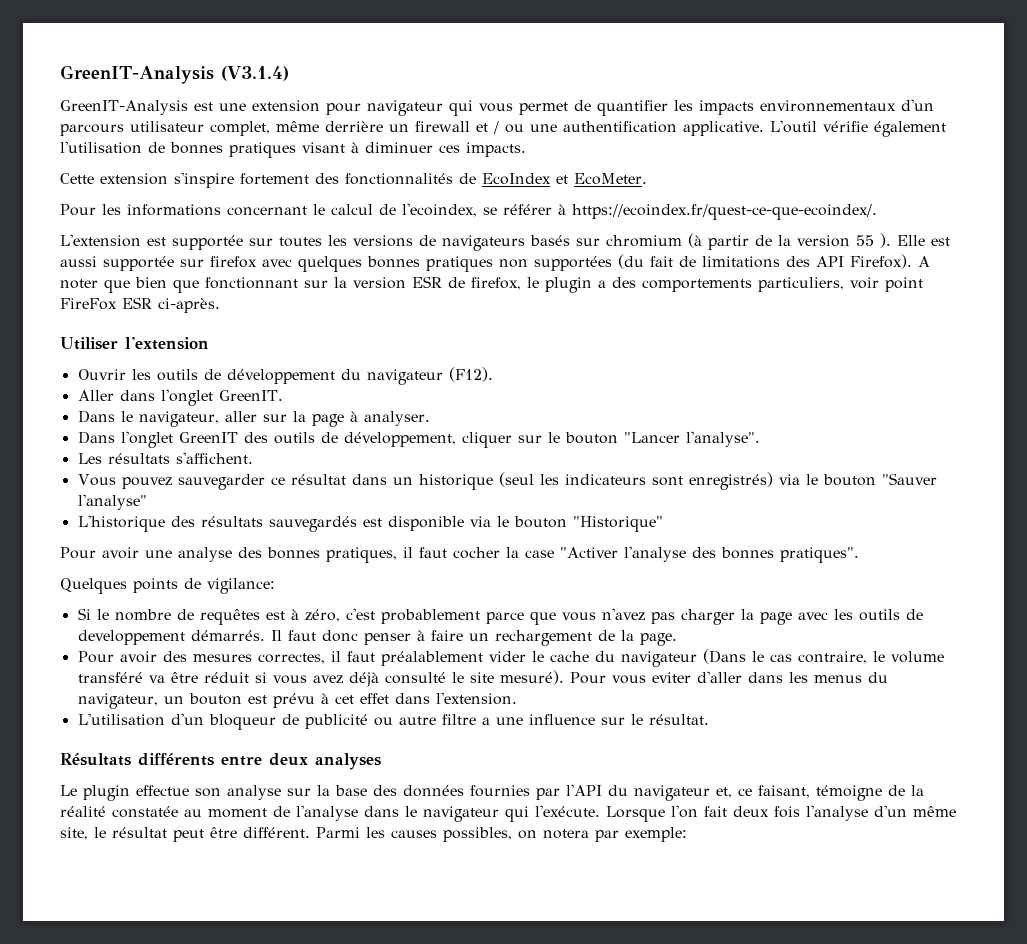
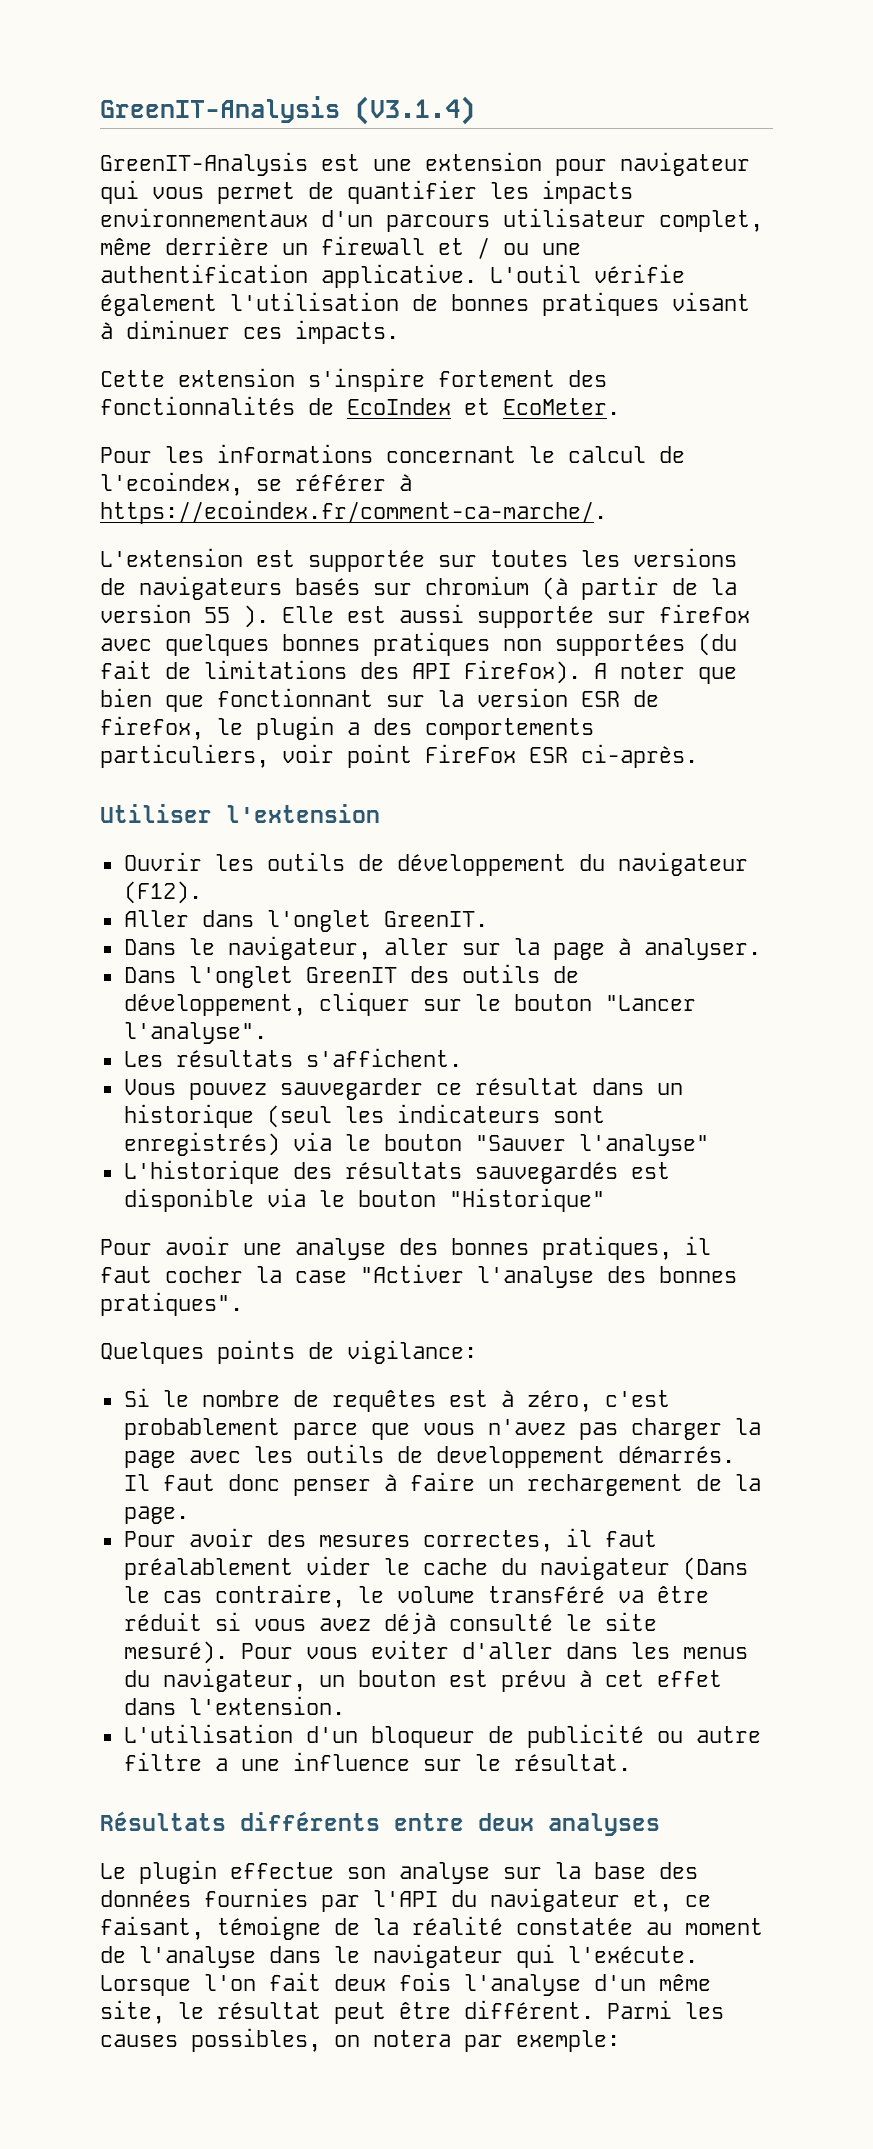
[572,204,877,220] https://ecoindex.fr/quest-ce-que-ecoindex/. -> [100,500,607,524] https://ecoindex.fr/comment-ca-marche/.

